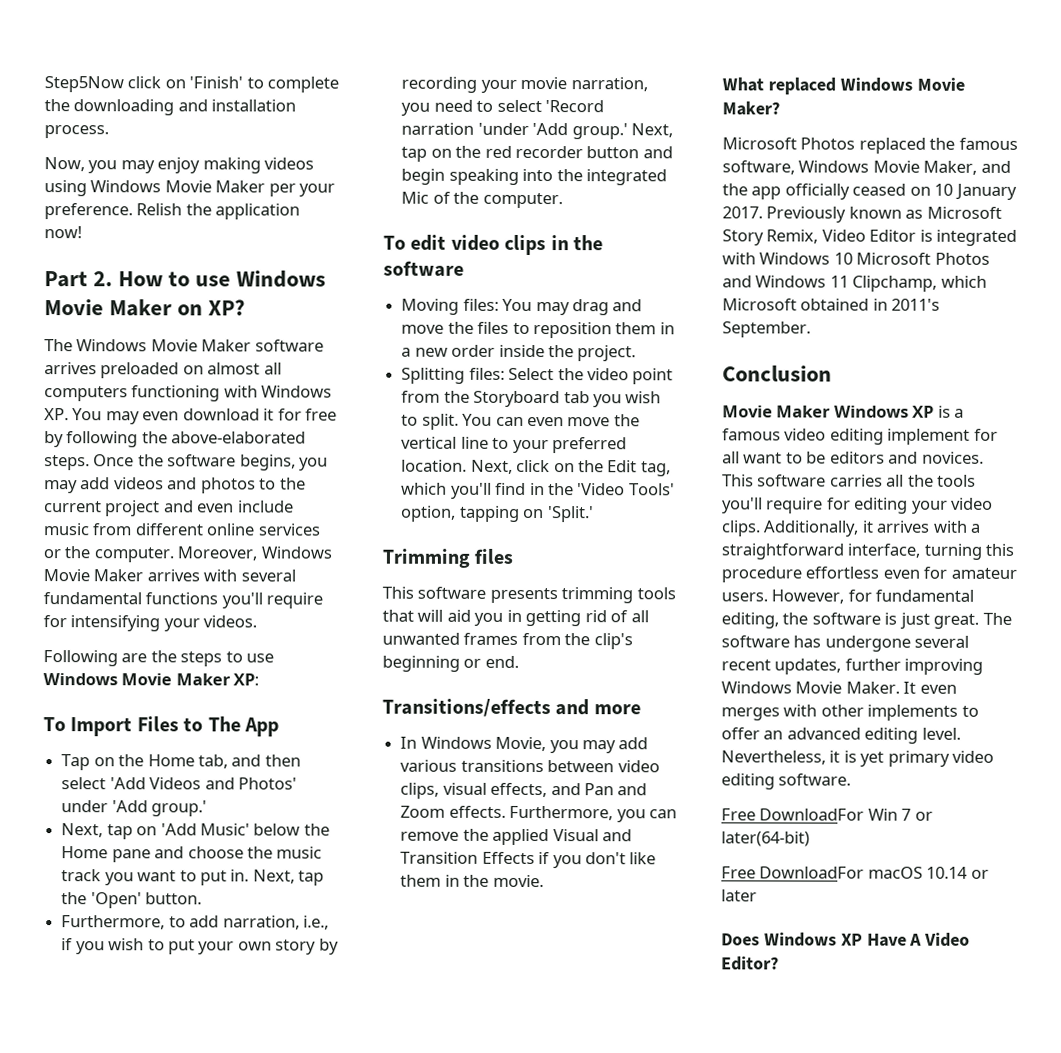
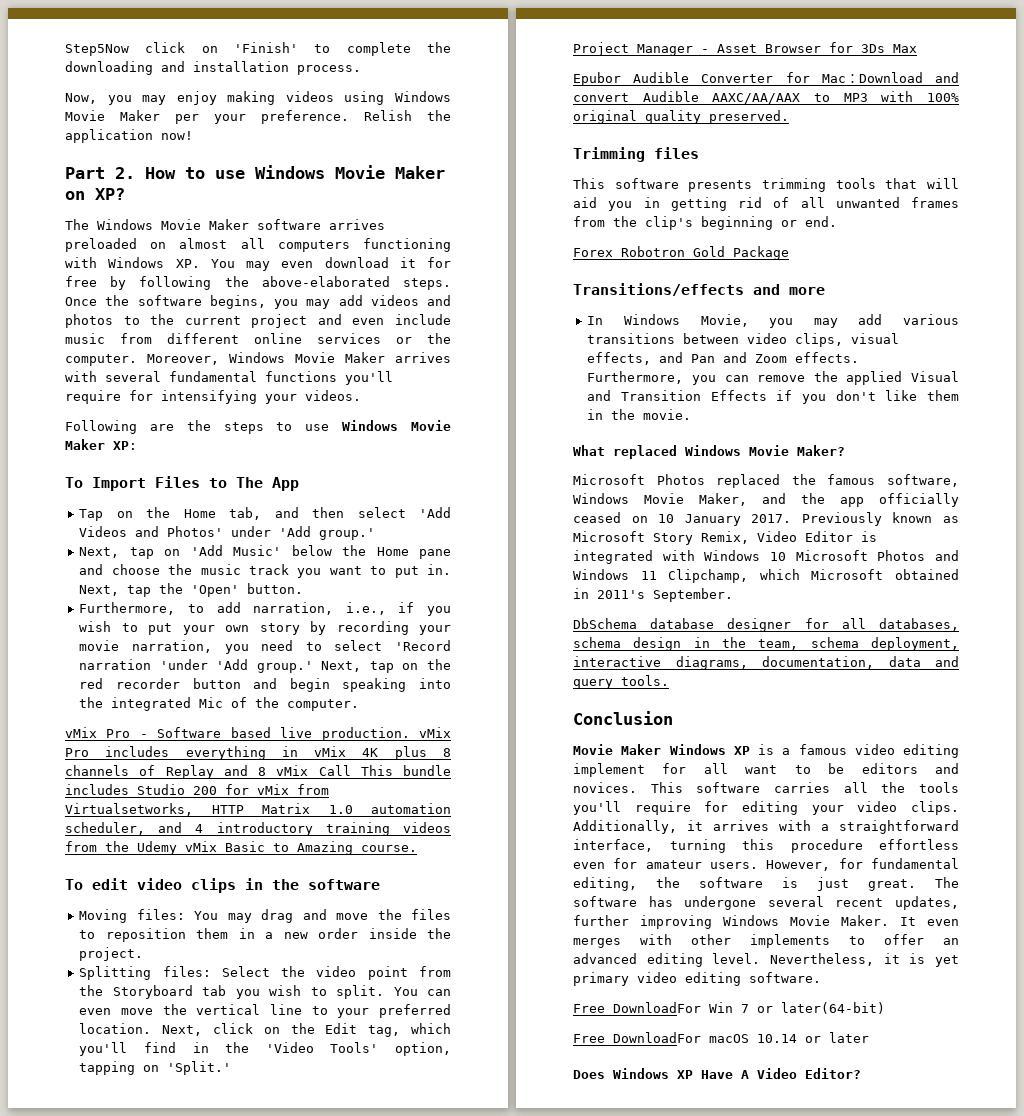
(563, 200) none -> [65,727,451,741] [65,746,451,760] [65,765,451,779] [65,784,329,795] [65,803,451,816] [65,822,451,836] [65,841,417,855] // vMix Pro - Software based live production. vMix Pro includes everything in vMix 4K plus 8 channels of Replay and 8 vMix Call This bundle includes Studio 200 for vMix from Virtualsetworks, HTTP Matrix 1.0 automation scheduler, and 4 introductory training videos from the Udemy vMix Basic to Amazing course.
(594, 514) none -> [573,42,917,56] [573,72,959,86] [573,91,959,104] [573,110,789,124] // Project Manager - Asset Browser for 3Ds Max // Epubor Audible Converter for Mac：Download and convert Audible AAXC/AA/AAX to MP3 with 100% original quality preserved.
(519, 661) none -> [573,246,789,260] // Forex Robotron Gold Package
(811, 329) none -> [573,618,959,632] [573,637,959,651] [573,656,959,670] [573,675,669,689] // DbSchema database designer for all databases, schema design in the team, schema deployment, interactive diagrams, documentation, data and query tools.

